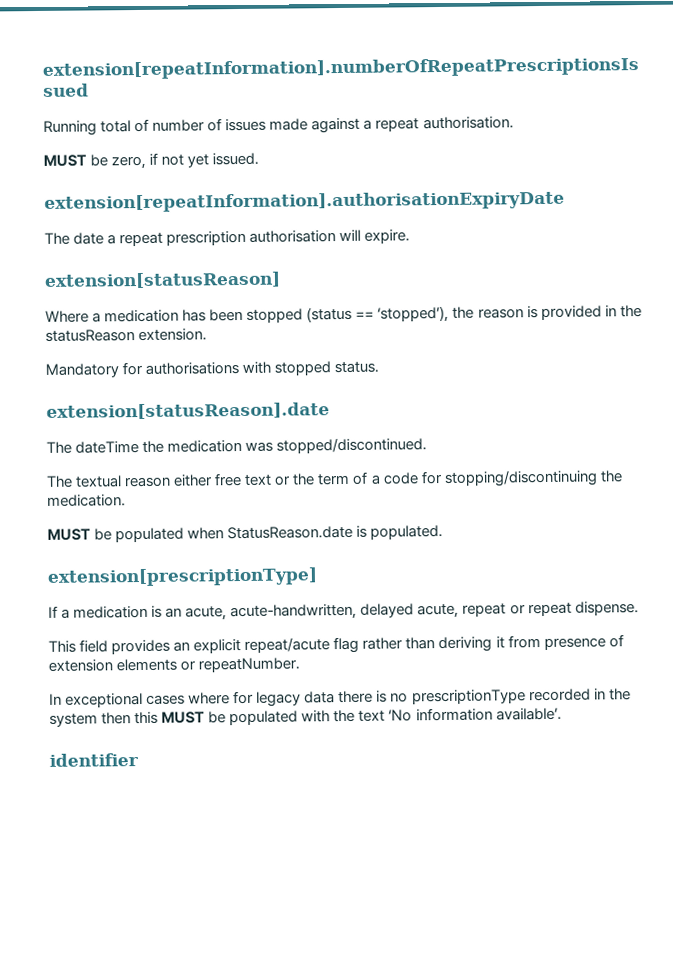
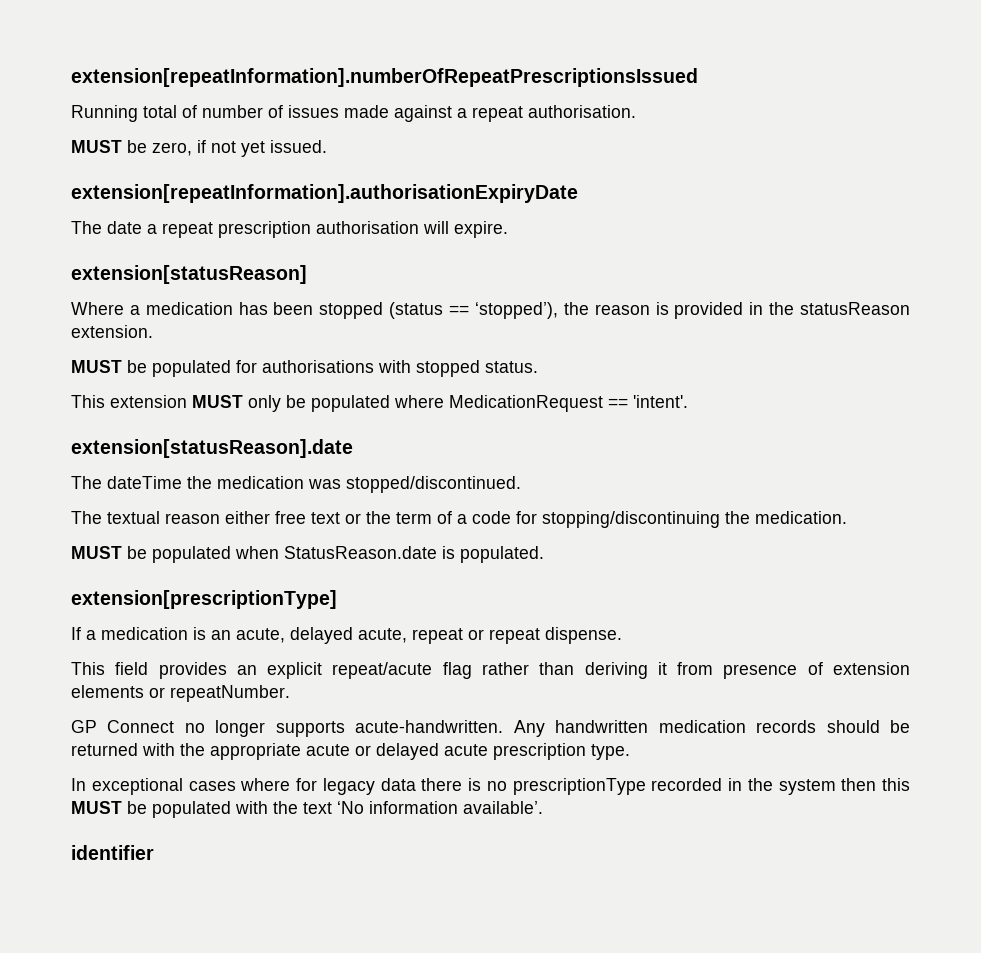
[45,363,119,378] Mandatory -> [71,360,231,377] MUST be populated
(380, 367) none -> [71,395,688,412] // This extension MUST only be populated where MedicationRequest == 'intent'.
[230,603,358,621] acute-handwritten, -> (285, 635) none
(301, 665) none -> [71,720,911,737] [71,743,630,760] // GP Connect no longer supports acute-handwritten. Any handwritten medication records should be returned with the appropriate acute or delayed acute prescription type.

